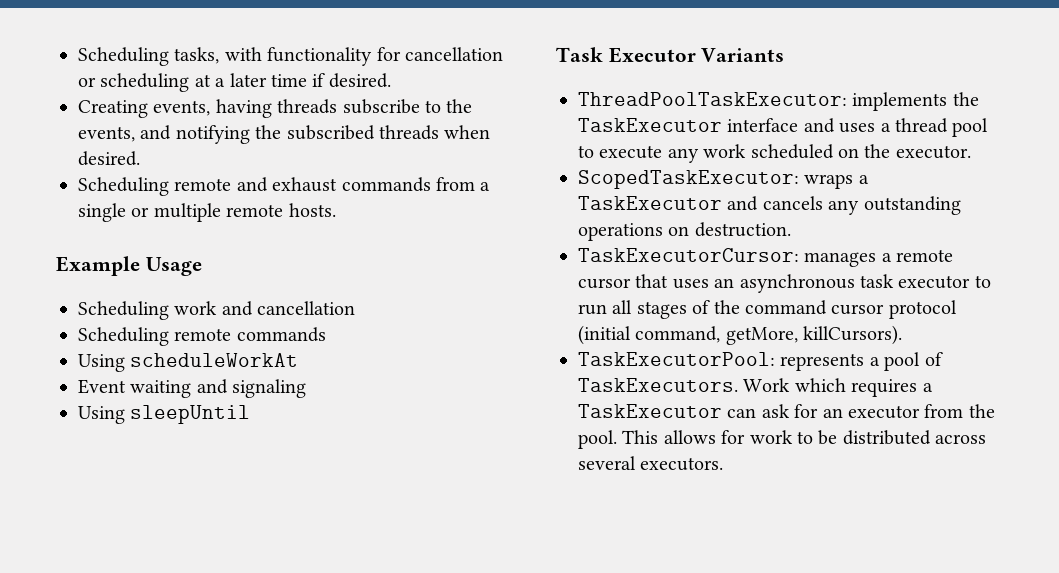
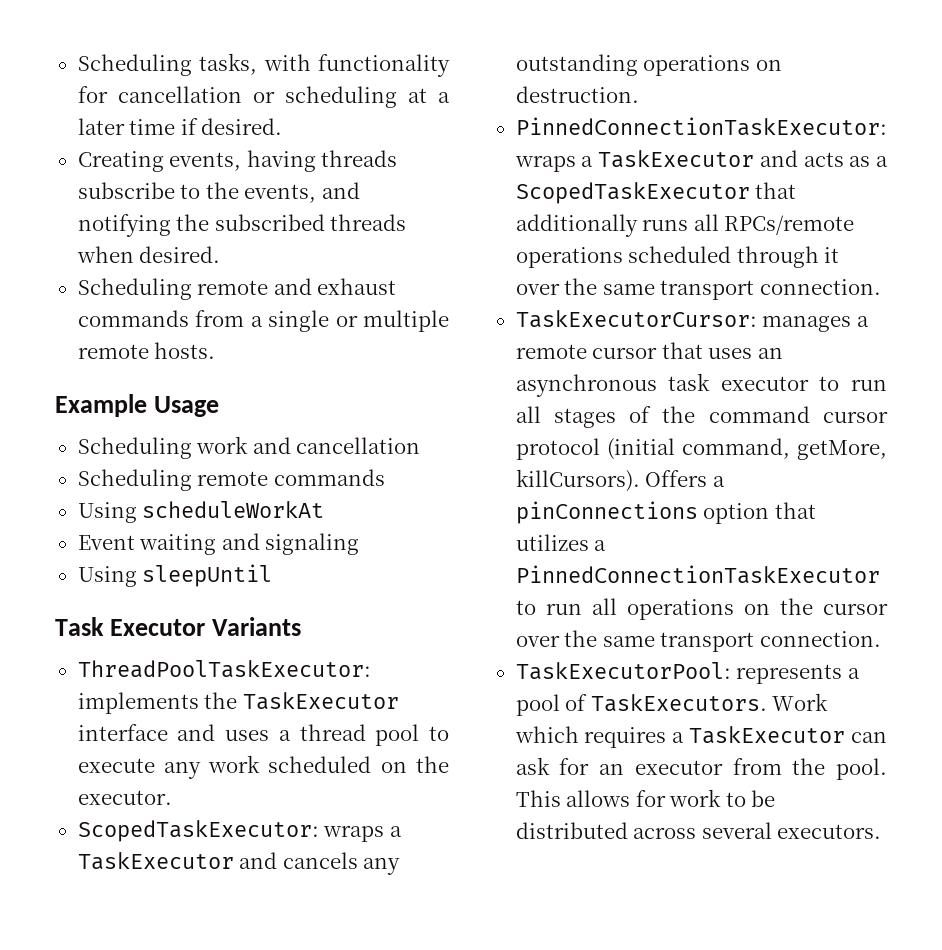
(791, 229) none -> [515,117,887,136] [514,150,888,172] [515,182,797,204] [515,214,855,237] [515,246,840,268] [515,278,881,300] // PinnedConnectionTaskExecutor: wraps a TaskExecutor and acts as a ScopedTaskExecutor that additionally runs all RPCs/remote operations scheduled through it over the same transport connection.
(903, 335) none -> [645,470,725,487] [515,501,816,524] [515,534,607,551] [515,565,880,584] [515,598,888,620] [515,630,881,652] Offers a pinConnections option that utilizes a PinnedConnectionTaskExecutor to run all operations on the cursor over the same transport connection.

